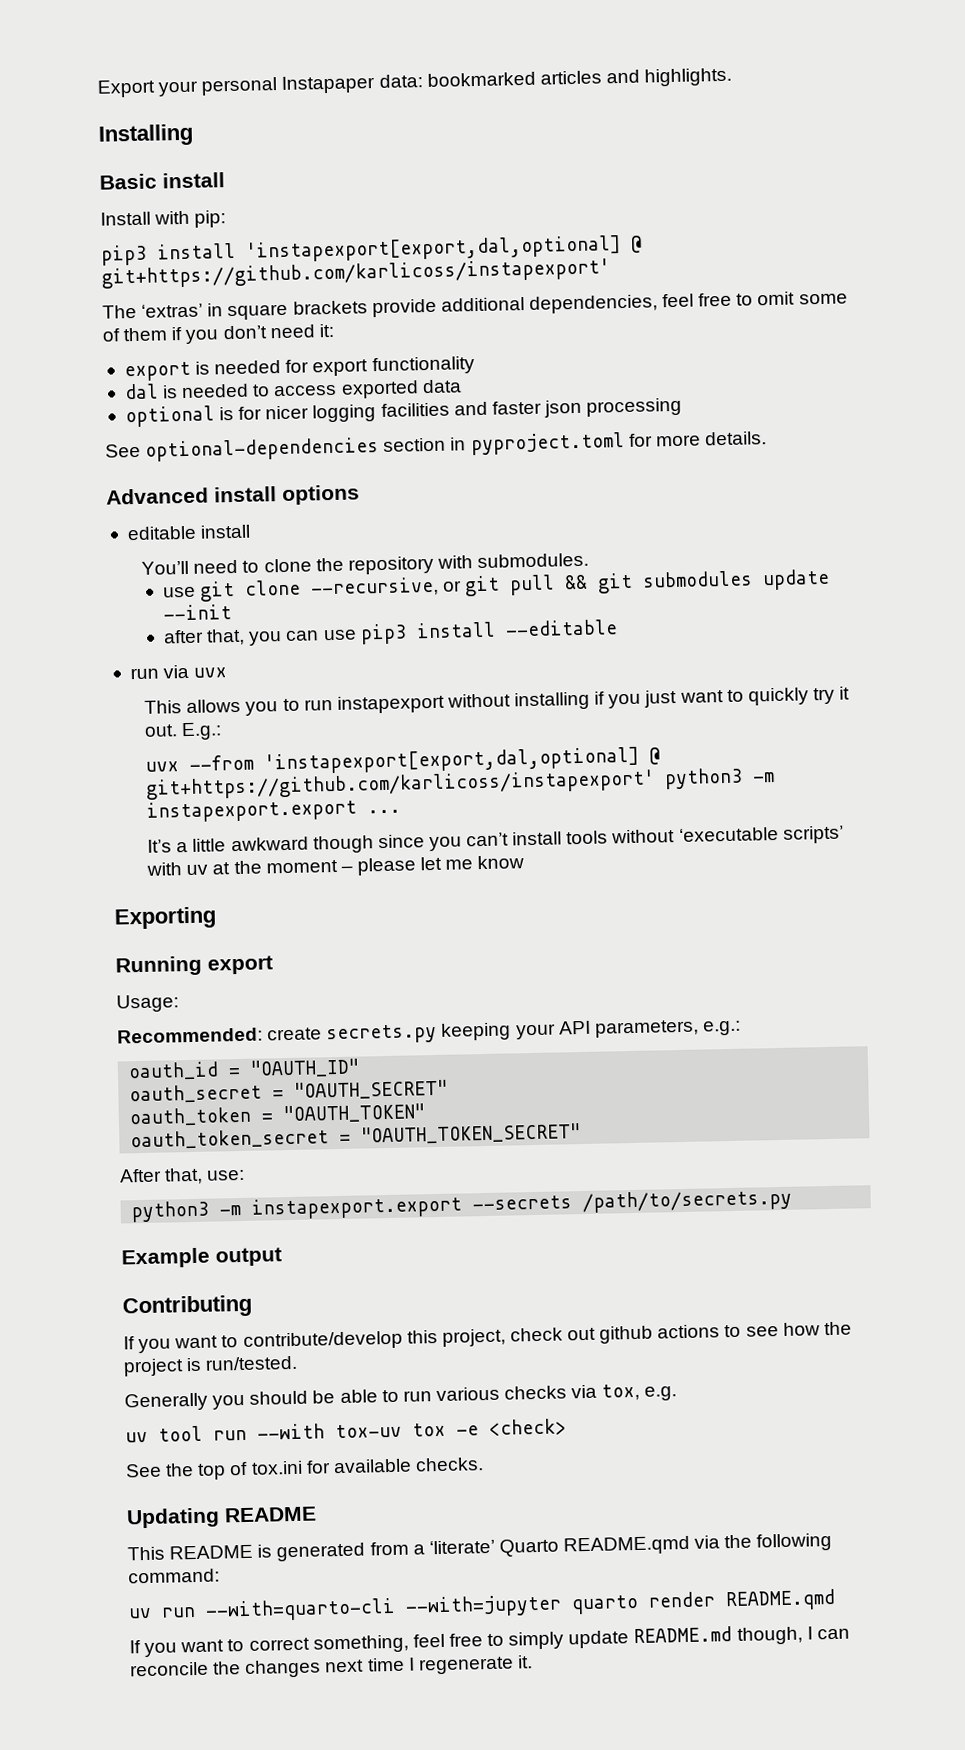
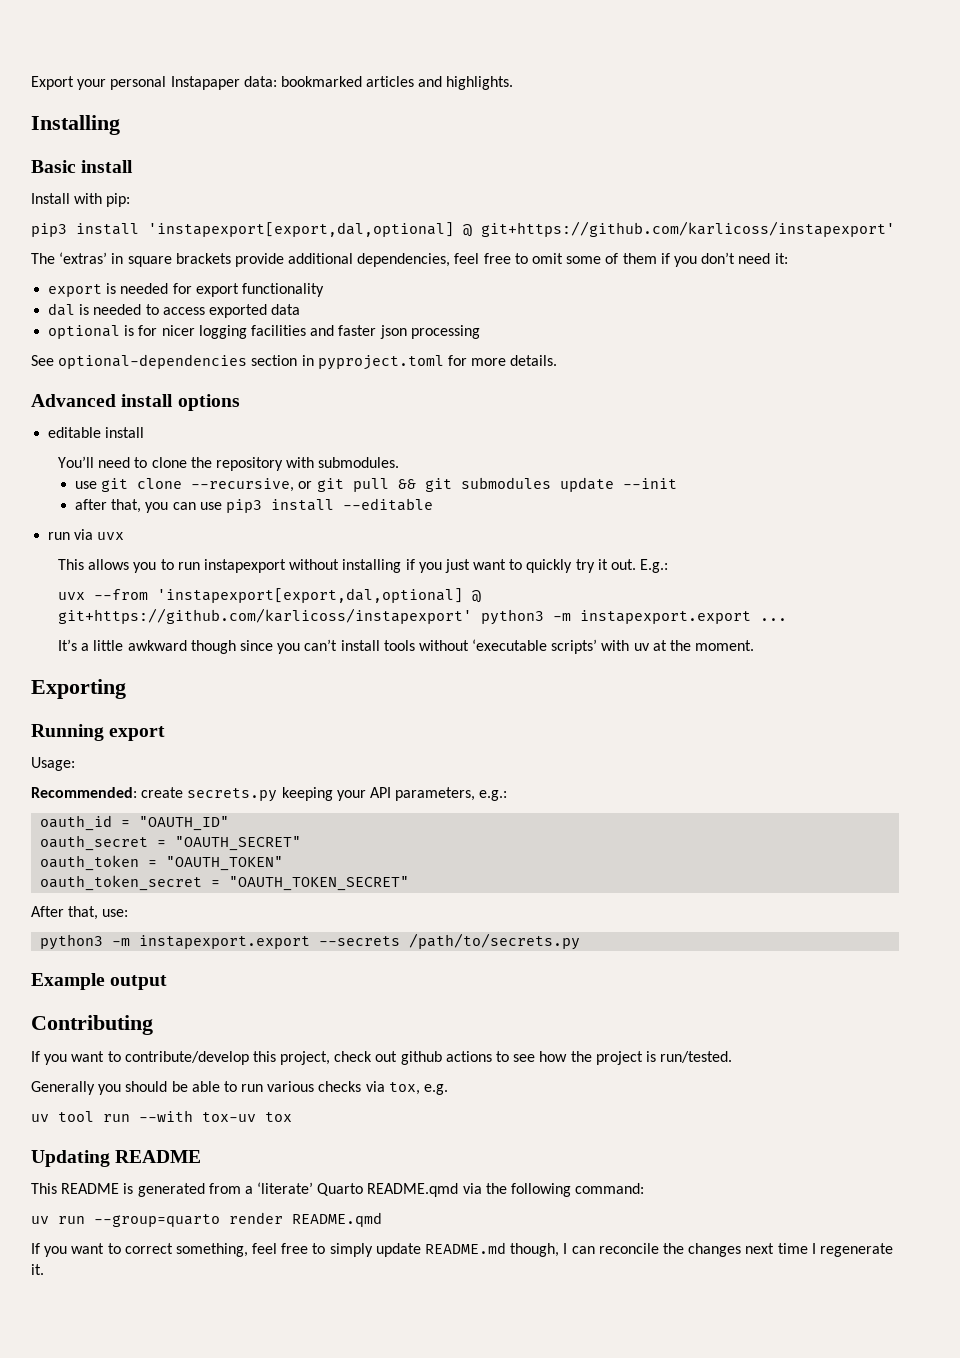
[265,855,525,876] moment – please let me know -> [695,640,755,651] moment.
[456,1418,567,1436] [125,1457,484,1480] -e <check> // See the top of tox.ini for available checks. -> (292, 1117) none
[205,1594,639,1622] --with=quarto-cli --with=jupyter quarto -> [94,1214,220,1227] --group=quarto

